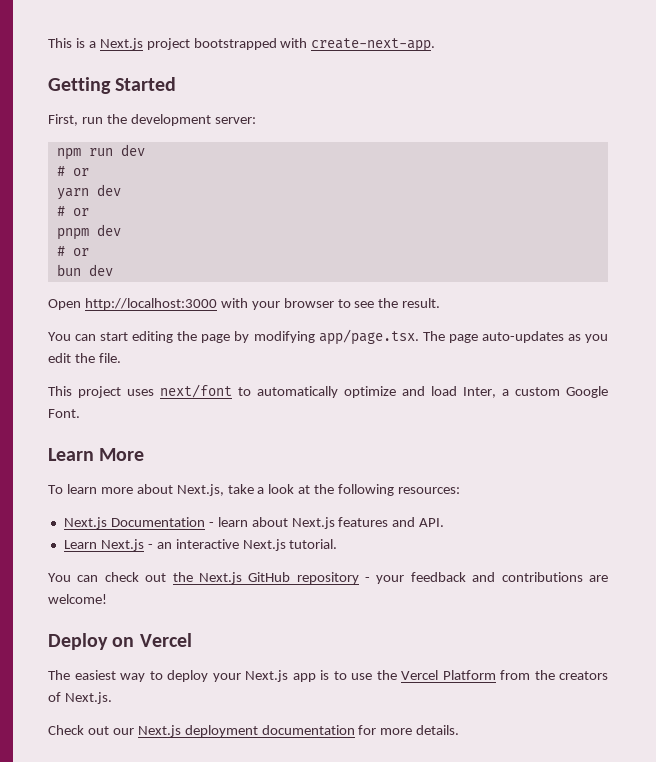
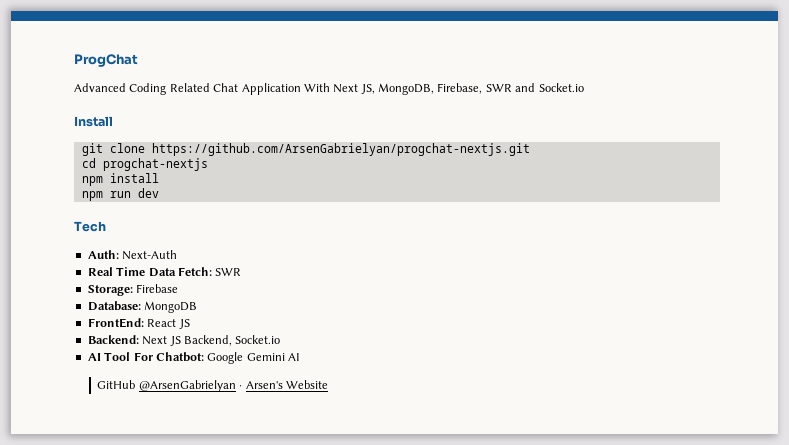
[48,38,436,52] [48,77,177,94] [48,114,256,126] [56,144,145,160] [56,166,89,176] [56,184,121,200] [56,206,89,216] [56,224,121,240] [56,246,89,256] [56,264,113,276] [48,298,441,310] [48,329,609,345] [48,353,121,363] [48,384,608,398] [48,409,80,418] [48,448,145,461] [48,484,461,496] [63,517,445,529] [63,539,338,551] [48,572,608,584] [48,594,107,604] [48,633,192,650] [48,670,608,682] [48,692,112,704] [48,725,460,737] This is a Next.js project bootstrapped with create-next-app. // Getting Started // First, run the development server: // npm run dev // # or // yarn dev // # or // pnpm dev // # or // bun dev // Open http://localhost:3000 with your browser to see the result. // You can start editing the page by modifying app/page.tsx. The page auto-updates as you edit the file. // This project uses next/font to automatically optimize and load Inter, a custom Google Font. // Learn More // To learn more about Next.js, take a look at the following resources: // Next.js Documentation - learn about Next.js features and API. // Learn Next.js - an interactive Next.js tutorial. // You can check out the Next.js GitHub repository - your feedback and contributions are welcome! // Deploy on Vercel // The easiest way to deploy your Next.js app is to use the Vercel Platform from the creators of Next.js. // Check out our Next.js deployment documentation for more details. -> [74,54,138,67] [74,83,584,95] [74,116,113,127] [81,143,530,156] [81,158,208,171] [81,173,159,186] [81,188,159,201] [74,221,106,232] [87,250,178,260] [87,267,242,277] [87,284,179,296] [87,301,198,313] [87,318,190,329] [87,335,281,346] [87,352,300,364] [97,380,328,392] ProgChat // Advanced Coding Related Chat Application With Next JS, MongoDB, Firebase, SWR and Socket.io // Install // git clone https://github.com/ArsenGabrielyan/progchat-nextjs.git // cd progchat-nextjs // npm install // npm run dev // Tech // Auth: Next-Auth // Real Time Data Fetch: SWR // Storage: Firebase // Database: MongoDB // FrontEnd: React JS // Backend: Next JS Backend, Socket.io // AI Tool For Chatbot: Google Gemini AI // GitHub @ArsenGabrielyan · Arsen's Website

